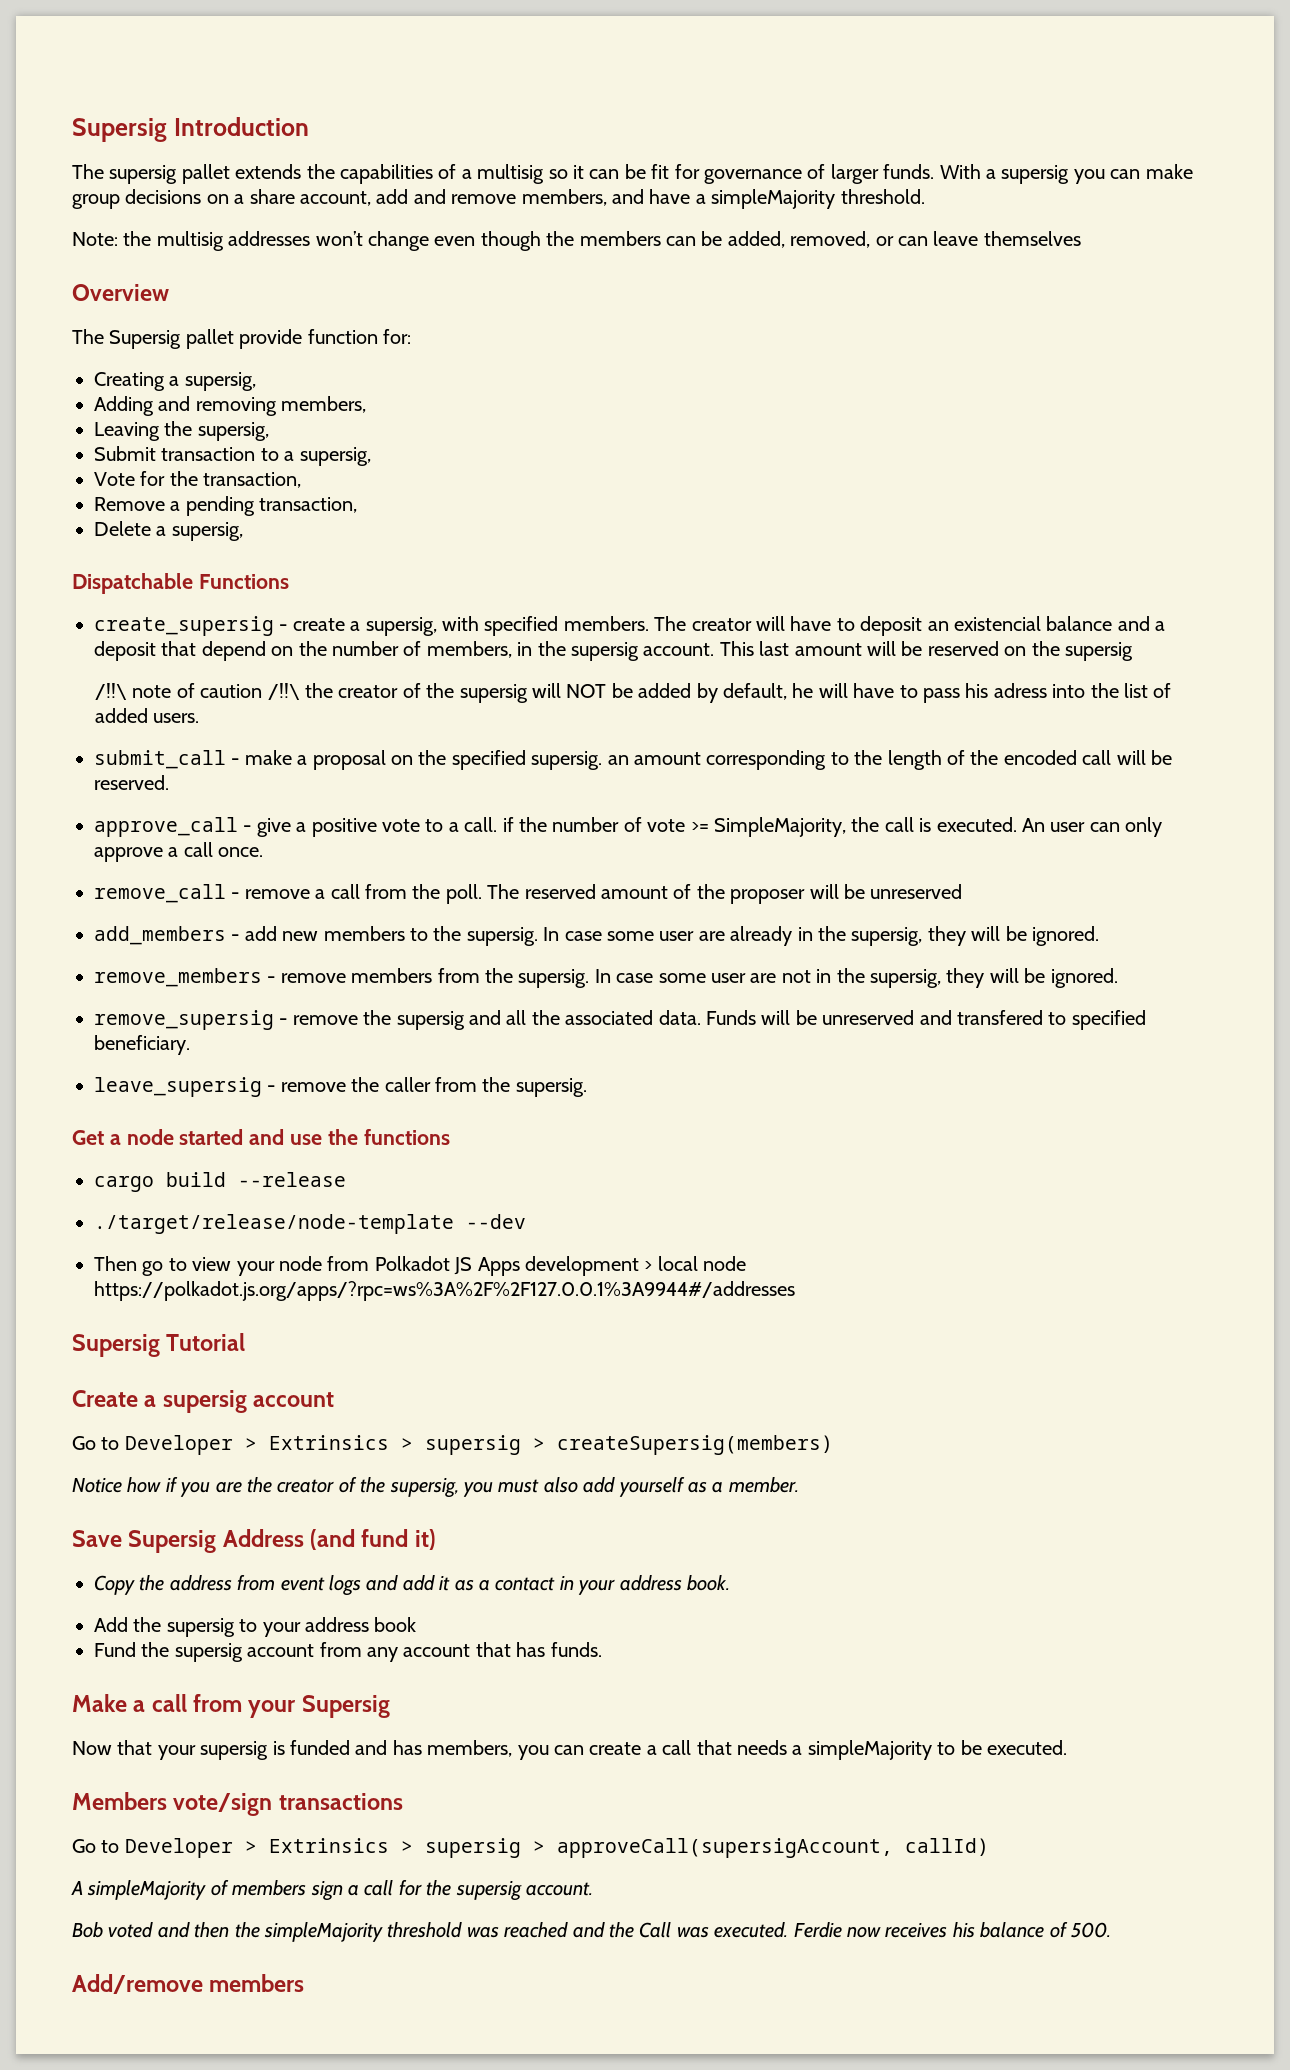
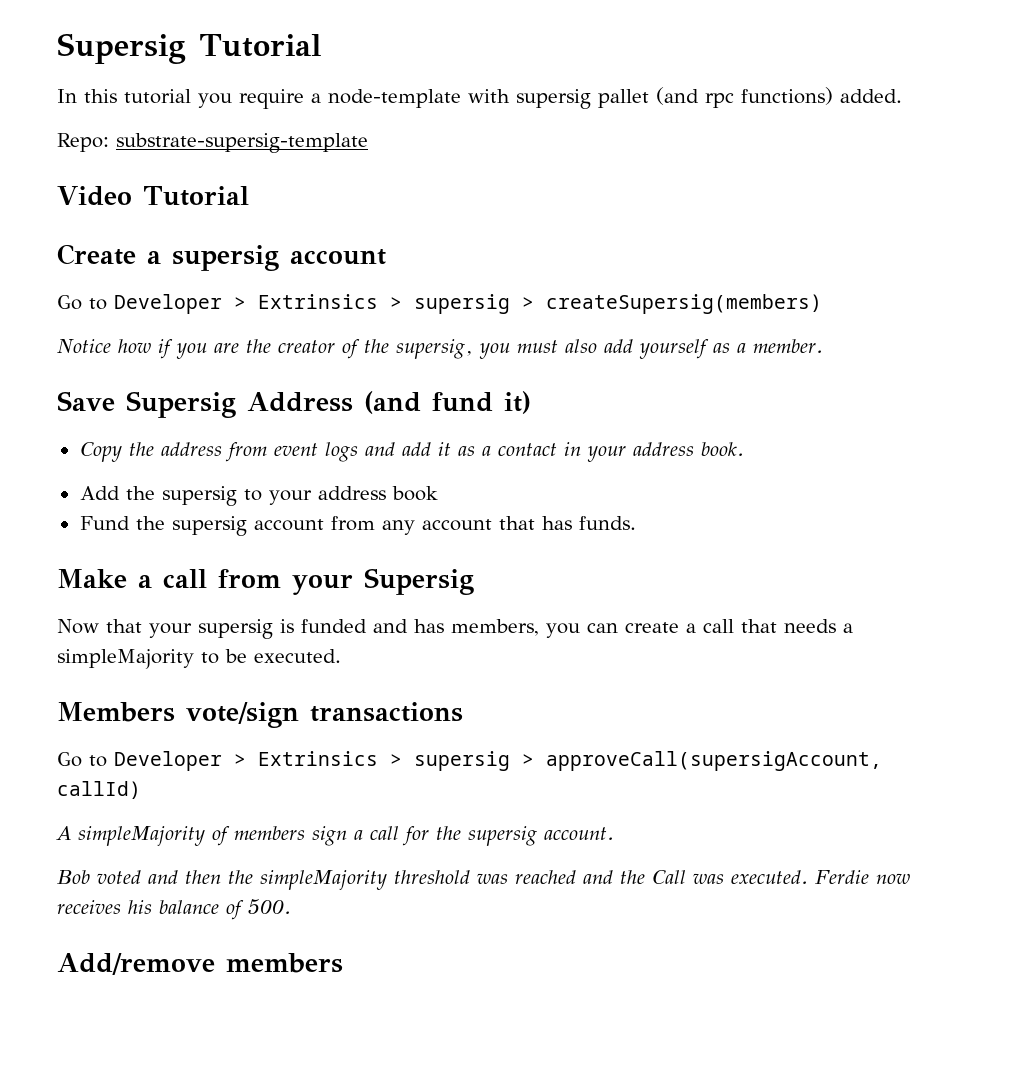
[72,117,309,142] [72,164,1193,184] [72,189,925,209] [72,231,1081,251] [72,284,169,301] [72,329,411,349] [94,372,256,391] [94,396,367,416] [94,421,269,441] [94,446,371,466] [94,471,302,488] [94,496,358,516] [94,521,243,541] [72,573,289,594] [94,616,1166,636] [94,641,1133,661] [95,683,1172,703] [95,708,200,723] [94,750,1172,770] [94,775,169,790] [94,817,1163,837] [94,842,264,862] [94,884,963,904] [94,926,1099,946] [94,968,1118,988] [94,1010,1146,1030] [94,1035,190,1055] [94,1077,587,1097] [72,1129,450,1145] [94,1172,346,1192] [94,1214,526,1234] [94,1256,747,1276] [94,1281,795,1301] [72,1334,160,1357] Supersig Introduction // The supersig pallet extends the capabilities of a multisig so it can be fit for governance of larger funds. With a supersig you can make group decisions on a share account, add and remove members, and have a simpleMajority threshold. // Note: the multisig addresses won’t change even though the members can be added, removed, or can leave themselves // Overview // The Supersig pallet provide function for: // Creating a supersig, // Adding and removing members, // Leaving the supersig, // Submit transaction to a supersig, // Vote for the transaction, // Remove a pending transaction, // Delete a supersig, // Dispatchable Functions // create_supersig - create a supersig, with specified members. The creator will have to deposit an existencial balance and a deposit that depend on the number of members, in the supersig account. This last amount will be reserved on the supersig // /!!\ note of caution /!!\ the creator of the supersig will NOT be added by default, he will have to pass his adress into the list of added users. // submit_call - make a proposal on the specified supersig. an amount corresponding to the length of the encoded call will be reserved. // approve_call - give a positive vote to a call. if the number of vote >= SimpleMajority, the call is executed. An user can only approve a call once. // remove_call - remove a call from the poll. The reserved amount of the proposer will be unreserved // add_members - add new members to the supersig. In case some user are already in the supersig, they will be ignored. // remove_members - remove members from the supersig. In case some user are not in the supersig, they will be ignored. // remove_supersig - remove the supersig and all the associated data. Funds will be unreserved and transfered to specified beneficiary. // leave_supersig - remove the caller from the supersig. // Get a node started and use the functions // cargo build --release // ./target/release/node-template --dev // Then go to view your node from Polkadot JS Apps development > local node https://polkadot.js.org/apps/?rpc=ws%3A%2F%2F127.0.0.1%3A9944#/addresses // Supersig -> [57,33,321,64] [57,87,902,109] [57,133,368,153] [57,186,132,206] Supersig Tutorial // In this tutorial you require a node-template with supersig pallet (and rpc functions) added. // Repo: substrate-supersig-template // Video

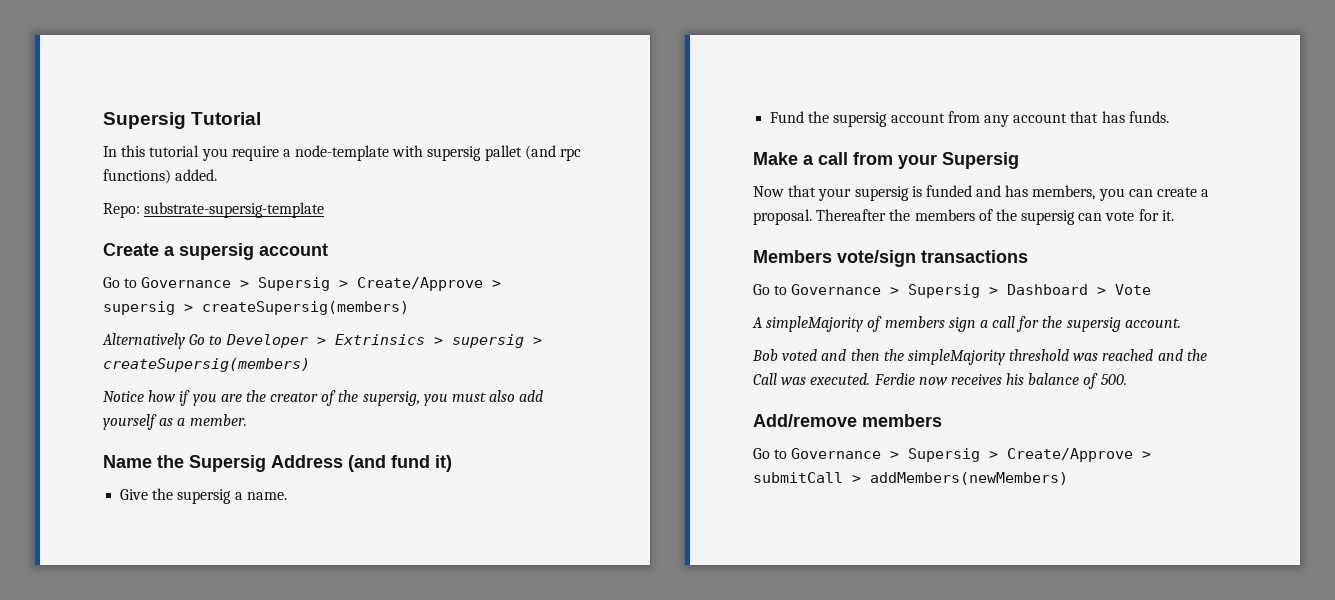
[57,186,249,206] // Video Tutorial -> (325, 210) none
(107, 304) none -> [141,277,502,291] [103,301,409,315] [102,333,223,349] Governance > Supersig > Create/Approve > supersig > createSupersig(members) // Alternatively Go to
[57,391,115,411] Save -> [103,455,184,468] Name the
[79,442,744,462] [79,486,438,506] Copy the address from event logs and add it as a contact in your address book. // Add the supersig to your address book -> [120,488,287,504] Give the supersig a name.
[703,619,853,633] [57,649,341,669] call that needs a simpleMajority to be executed. -> [753,209,1174,225] proposal. Thereafter the members of the supersig can vote for it.
[114,751,882,771] [57,781,141,799] Developer > Extrinsics > supersig > approveCall(supersigAccount, callId) -> [791,284,1152,298] Governance > Supersig > Dashboard > Vote
(343, 963) none -> [753,448,1152,462] [753,472,1068,485] // Go to Governance > Supersig > Create/Approve > submitCall > addMembers(newMembers)

